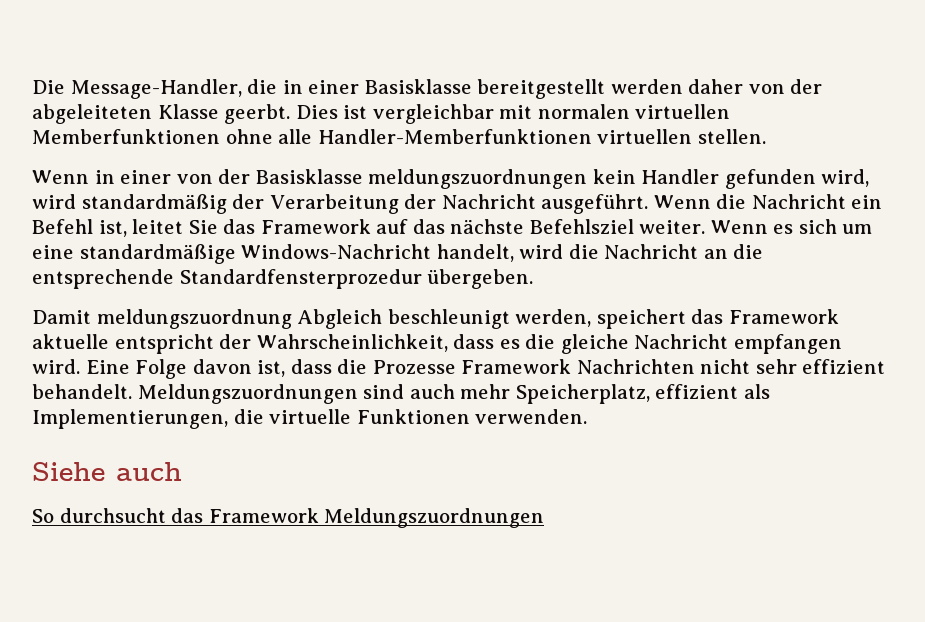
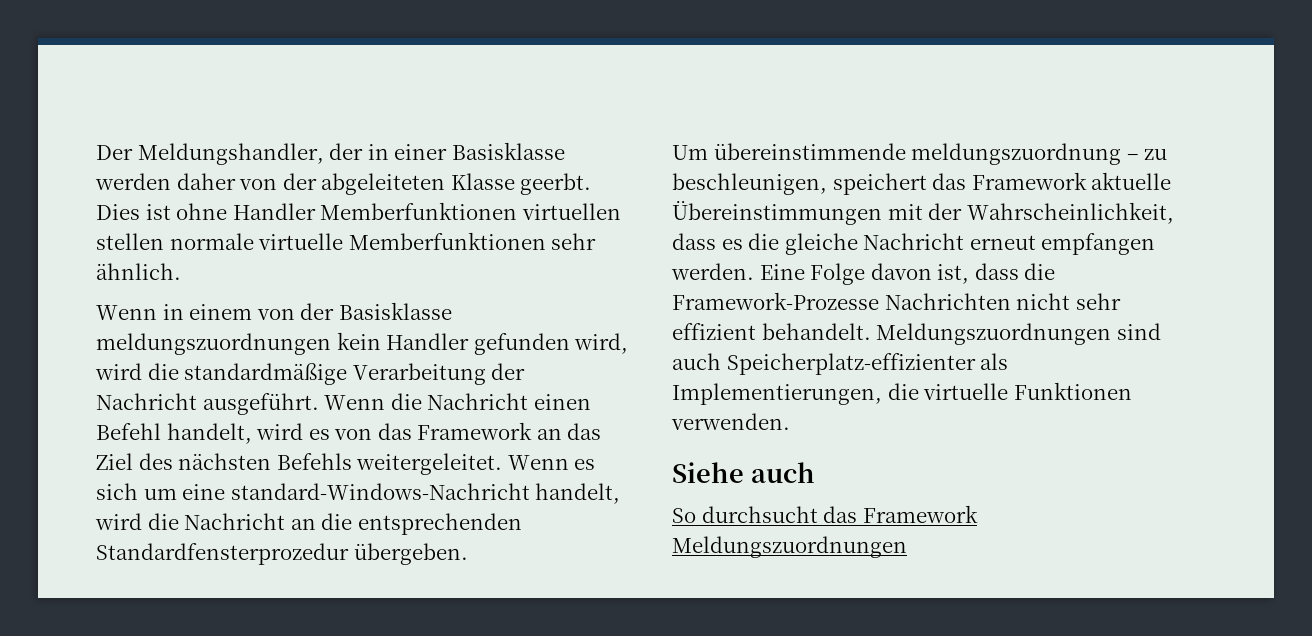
[32,79,278,99] Die Message-Handler, die -> [96,143,364,165] Der Meldungshandler, der
[477,79,606,99] bereitgestellt -> (565, 151) none
[372,104,731,124] [32,129,766,144] vergleichbar mit normalen virtuellen Memberfunktionen ohne alle Handler-Memberfunktionen virtuellen stellen. -> [176,202,621,220] [96,232,597,250] [96,263,181,280] ohne Handler Memberfunktionen virtuellen stellen normale virtuelle Memberfunktionen sehr ähnlich.
[120,170,172,184] einer -> [189,304,253,320] einem
[81,194,265,214] standardmäßig der -> [147,363,348,385] die standardmäßige
[851,195,883,209] [32,219,706,237] ein Befehl ist, leitet Sie das Framework auf das nächste Befehlsziel weiter. -> [533,394,591,410] [96,422,602,444] [96,453,503,475] einen Befehl handelt, wird es von das Framework an das Ziel des nächsten Befehls weitergeleitet.
[79,244,432,264] standardmäßige Windows-Nachricht -> [230,483,530,500] standard-Windows-Nachricht
[32,269,174,289] entsprechende -> [357,513,522,535] entsprechenden
[32,309,592,329] Damit meldungszuordnung Abgleich beschleunigt werden, -> [672,143,1168,165] [672,173,827,195] Um übereinstimmende meldungszuordnung – zu beschleunigen,
[114,334,214,354] entspricht -> [672,201,923,225] Übereinstimmungen mit
[733,334,842,354] [32,359,80,374] empfangen wird. -> [969,233,1156,255] [671,263,754,280] erneut empfangen werden.
[372,359,572,374] Prozesse Framework -> [672,292,879,310] Framework-Prozesse
[460,384,739,404] mehr Speicherplatz, effizient -> [726,353,976,375] Speicherplatz-effizienter

